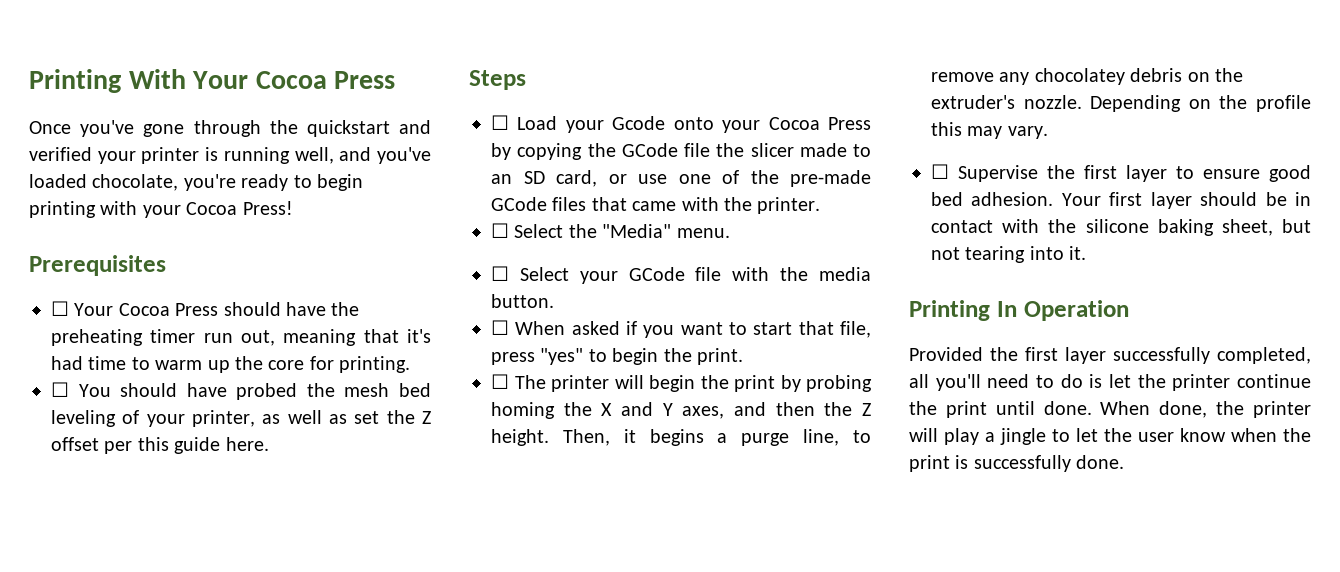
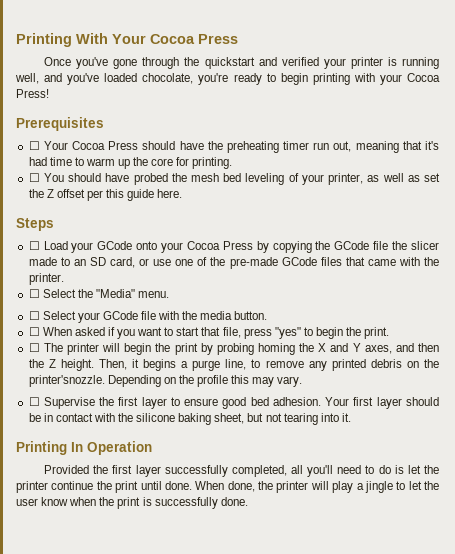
[612,116,666,130] Gcode -> [97,241,133,250] GCode
[1034,68,1125,85] chocolatey -> [331,359,366,371] printed
[931,95,1082,109] extruder's nozzle. -> [28,375,105,387] printer'snozzle.

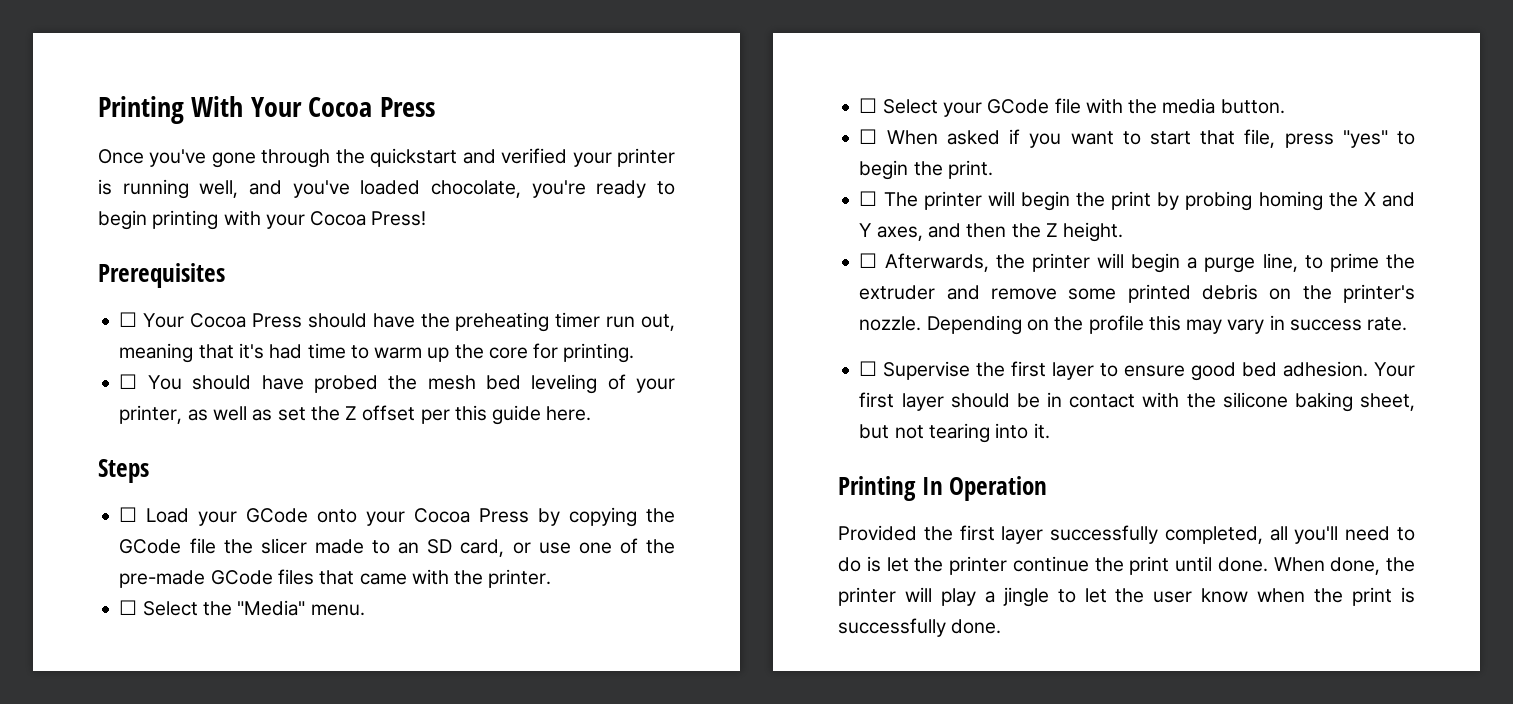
[98,359,327,371] Then, it begins a purge line, to remove any -> [859,253,1415,273] [859,285,1117,300] // ☐ Afterwards, the printer will begin a purge line, to prime the extruder and remove some
[28,375,105,387] printer'snozzle. -> [1343,284,1415,303] [859,316,922,331] printer's nozzle.
[277,376,303,387] vary. -> [1227,315,1408,334] vary in success rate.

